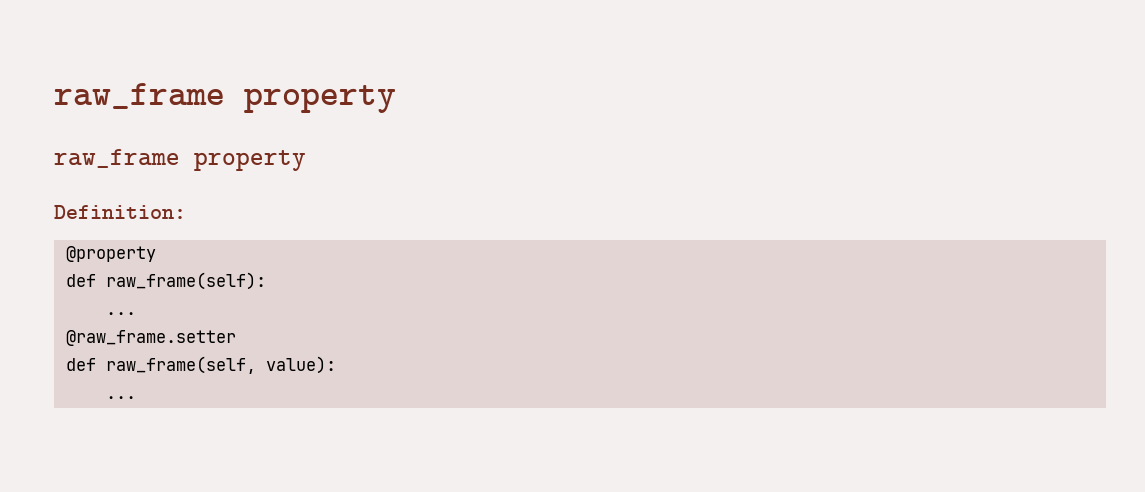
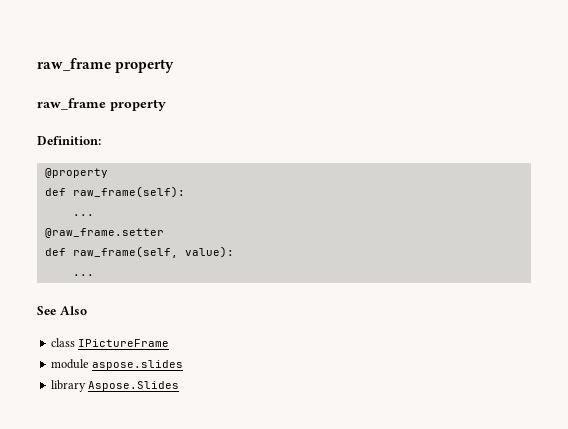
(136, 397) none -> [37,306,87,315] [50,338,170,347] [50,359,184,370] [50,380,180,392] // See Also // class IPictureFrame // module aspose.slides // library Aspose.Slides

